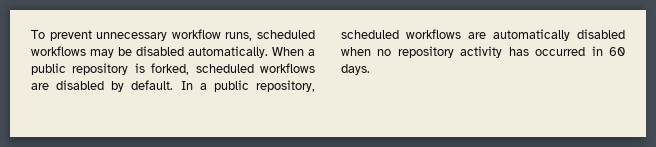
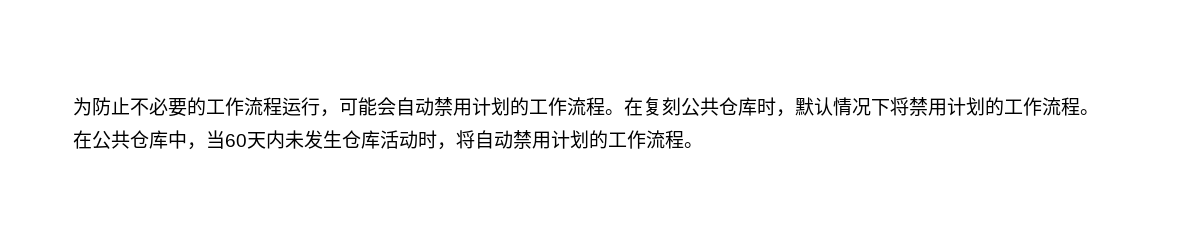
[31,29,315,41] [31,46,315,58] [31,63,315,75] [31,80,315,92] [341,29,625,41] [341,46,625,58] [341,64,370,75] To prevent unnecessary workflow runs, scheduled workflows may be disabled automatically. When a public repository is forked, scheduled workflows are disabled by default. In a public repository, scheduled workflows are automatically disabled when no repository activity has occurred in 60 days. -> [73,97,1099,117] [73,130,703,150] 为防止不必要的工作流程运行，可能会自动禁用计划的工作流程。在复刻公共仓库时，默认情况下将禁用计划的工作流程。在公共仓库中，当60天内未发生仓库活动时，将自动禁用计划的工作流程。

